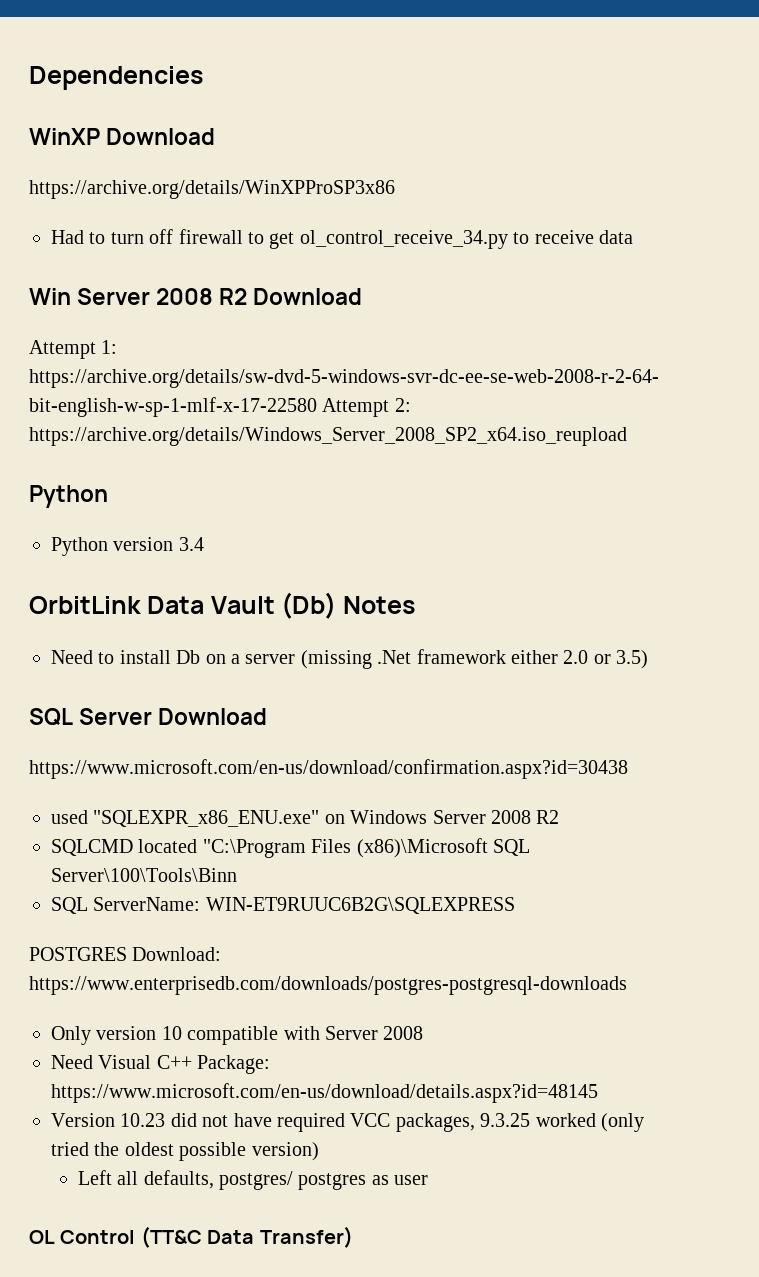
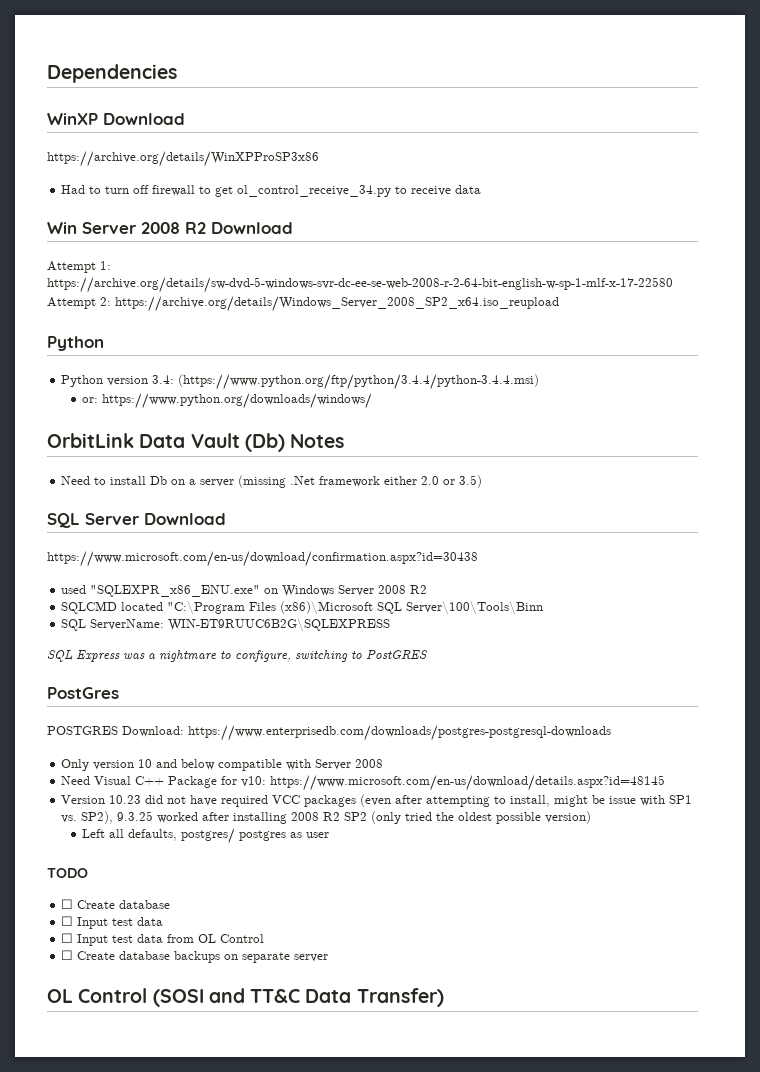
[178,537,204,551] 3.4 -> [152,374,540,390] [82,393,373,409] 3.4: (https://www.python.org/ftp/python/3.4.4/python-3.4.4.msi) // or: https://www.python.org/downloads/windows/
(515, 905) none -> [47,650,428,662] [47,687,119,699] // SQL Express was a nightmare to configure, switching to PostGRES // PostGres
(182, 1033) none -> [156,759,216,770] and below
[197,1055,271,1074] Package: -> [168,776,267,788] Package for v10:
[395,1113,596,1132] packages, 9.3.25 worked -> [304,794,693,807] [61,811,368,824] packages (even after attempting to install, might be issue with SP1 vs. SP2), 9.3.25 worked after installing 2008 R2 SP2
[29,1226,202,1248] OL Control (TT&C -> [47,868,88,878] [61,899,171,909] [61,916,164,929] [61,933,265,946] [61,950,329,963] [47,988,301,1007] TODO // ☐ Create database // ☐ Input test data // ☐ Input test data from OL Control // ☐ Create database backups on separate server // OL Control (SOSI and TT&C

